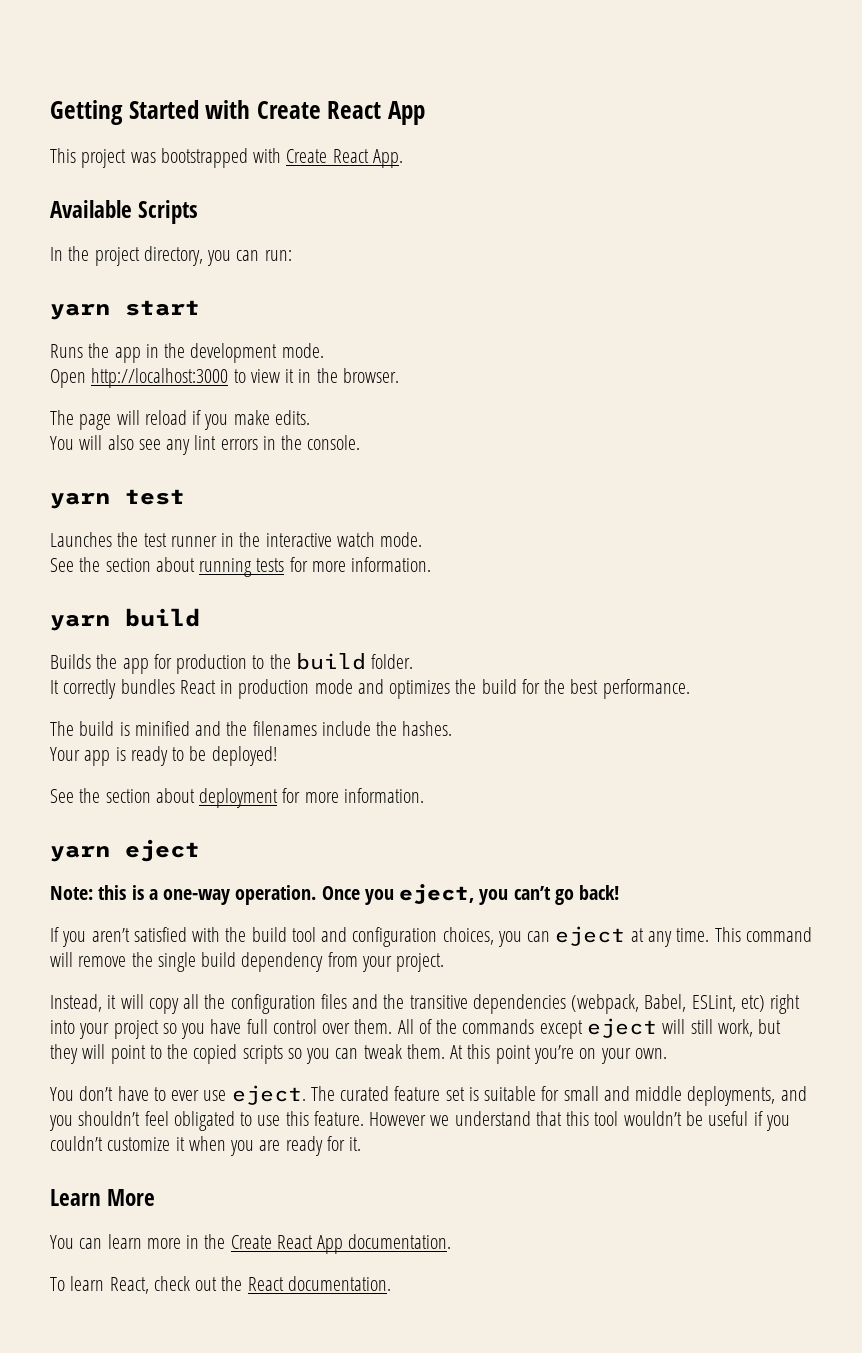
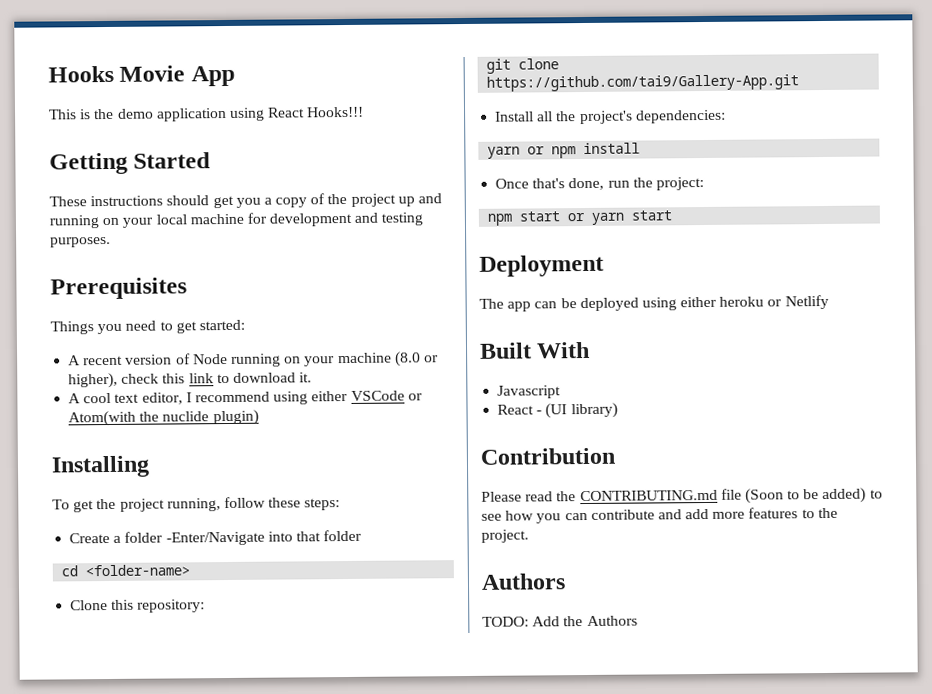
[50,100,426,125] [50,148,403,168] [50,200,199,224] [50,246,292,266] [50,300,200,320] [50,343,324,363] [50,368,399,388] [50,410,310,430] [50,435,361,455] [50,489,185,509] [50,532,423,547] [50,557,432,577] [50,608,200,631] [50,653,414,674] [50,679,690,699] [50,721,453,736] [50,746,277,766] [50,788,424,808] [50,839,200,862] [50,884,620,905] [50,926,812,947] [50,952,445,972] [50,994,801,1014] [50,1018,782,1039] [50,1044,667,1064] [50,1085,807,1106] [49,1111,790,1131] [50,1136,362,1156] [50,1189,156,1206] [50,1234,452,1254] [50,1276,391,1294] Getting Started with Create React App // This project was bootstrapped with Create React App. // Available Scripts // In the project directory, you can run: // yarn start // Runs the app in the development mode. // Open http://localhost:3000 to view it in the browser. // The page will reload if you make edits. // You will also see any lint errors in the console. // yarn test // Launches the test runner in the interactive watch mode. // See the section about running tests for more information. // yarn build // Builds the app for production to the build folder. // It correctly bundles React in production mode and optimizes the build for the best performance. // The build is minified and the filenames include the hashes. // Your app is ready to be deployed! // See the section about deployment for more information. // yarn eject // Note: this is a one-way operation. Once you eject, you can’t go back! // If you aren’t satisfied with the build tool and configuration choices, you can eject at any time. This command will remove the single build dependency from your project. // Instead, it will copy all the configuration files and the transitive dependencies (webpack, Babel, ESLint, etc) right into your project so you have full control over them. All of the commands except eject will still work, but they will point to the copied scripts so you can tweak them. At this point you’re on your own. // You don’t have to ever use eject. The curated feature set is suitable for small and middle deployments, and you shouldn’t feel obligated to use this feature. However we understand that this tool wouldn’t be useful if you couldn’t customize it when you are ready for it. // Learn More // You can learn more in the Create React App documentation. // To learn React, check out the React documentation. -> [48,65,235,87] [48,106,365,122] [49,152,212,175] [49,193,443,209] [49,212,424,229] [50,236,111,248] [50,277,187,300] [50,319,245,335] [68,351,439,367] [68,372,313,389] [68,390,423,405] [68,409,259,427] [51,455,150,478] [52,496,341,513] [69,529,363,546] [61,564,191,577] [70,599,206,613] [486,58,560,74] [486,74,800,92] [495,109,726,125] [487,142,641,159] [495,177,704,191] [487,210,673,226] [479,254,604,277] [479,294,829,312] [479,341,591,359] [497,385,562,399] [497,402,618,419] [480,447,615,465] [481,487,883,504] [481,507,838,524] [481,529,529,543] [481,573,566,590] [482,615,638,627] Hooks Movie App // This is the demo application using React Hooks!!! // Getting Started // These instructions should get you a copy of the project up and running on your local machine for development and testing purposes. // Prerequisites // Things you need to get started: // A recent version of Node running on your machine (8.0 or higher), check this link to download it. // A cool text editor, I recommend using either VSCode or Atom(with the nuclide plugin) // Installing // To get the project running, follow these steps: // Create a folder -Enter/Navigate into that folder // cd <folder-name> // Clone this repository: // git clone https://github.com/tai9/Gallery-App.git // Install all the project's dependencies: // yarn or npm install // Once that's done, run the project: // npm start or yarn start // Deployment // The app can be deployed using either heroku or Netlify // Built With // Javascript // React - (UI library) // Contribution // Please read the CONTRIBUTING.md file (Soon to be added) to see how you can contribute and add more features to the project. // Authors // TODO: Add the Authors

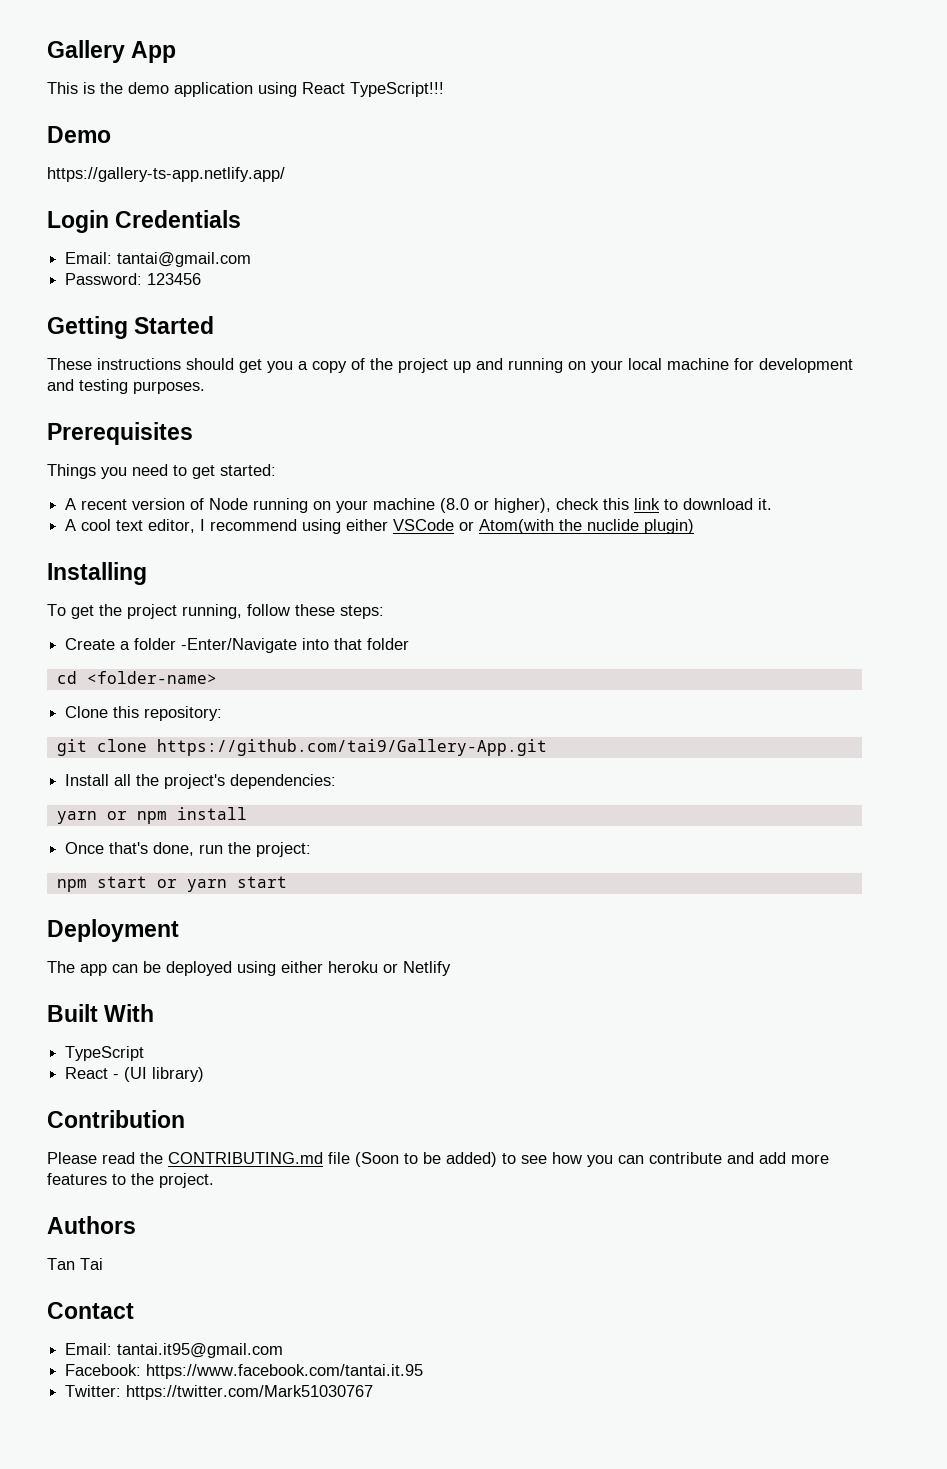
[48,65,186,83] Hooks Movie -> [47,40,125,63] Gallery
[306,106,365,118] Hooks!!! -> [350,82,444,97] [47,126,111,143] [47,167,285,182] [47,210,242,233] [65,252,252,267] [65,273,202,285] TypeScript!!! // Demo // https://gallery-ts-app.netlify.app/ // Login Credentials // Email: tantai@gmail.com // Password: 123456
[497,385,562,399] Javascript -> [65,1046,145,1061] TypeScript
[482,615,638,627] TODO: Add the Authors -> [47,1258,103,1270] [47,1302,134,1319] [65,1343,284,1358] [65,1364,424,1379] [65,1385,374,1400] Tan Tai // Contact // Email: tantai.it95@gmail.com // Facebook: https://www.facebook.com/tantai.it.95 // Twitter: https://twitter.com/Mark51030767

